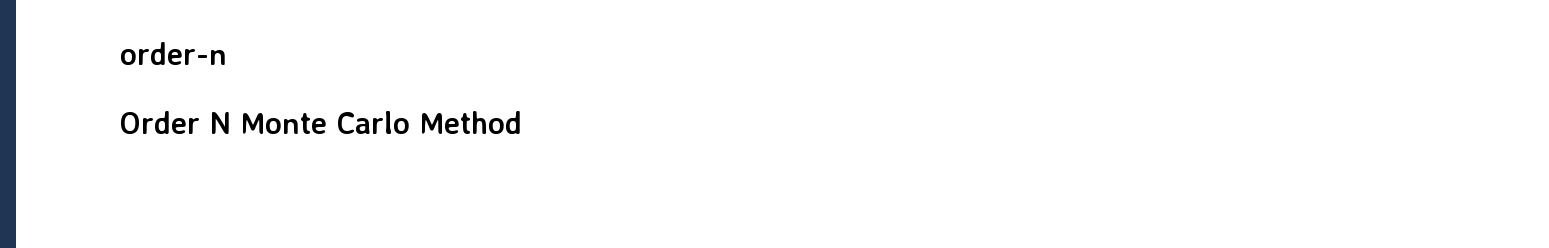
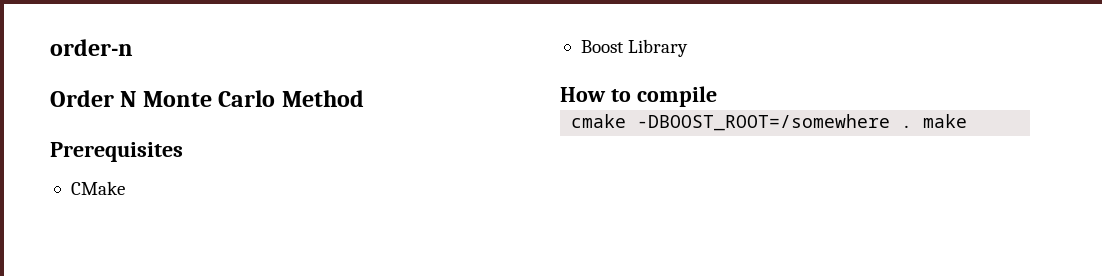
(522, 122) none -> [50,142,183,162] [70,181,125,195] [580,39,689,57] [560,86,717,107] [571,114,968,131] // Prerequisites // CMake // Boost Library // How to compile // cmake -DBOOST_ROOT=/somewhere . make

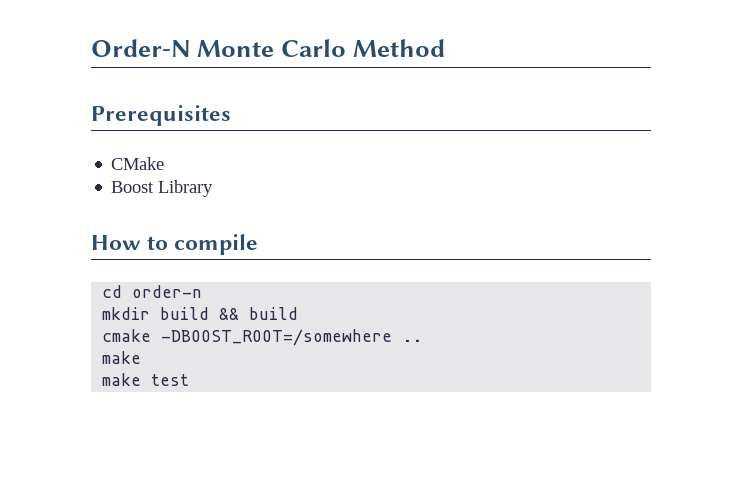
[50,39,133,56] [50,90,137,107] order-n // Order N -> [91,39,190,57] Order-N
(717, 96) none -> [102,285,203,298] [102,307,299,320] // cd order-n // mkdir build && build
[901,114,968,128] . make -> [402,339,423,342] [102,351,142,364] [102,373,190,386] .. // make // make test

